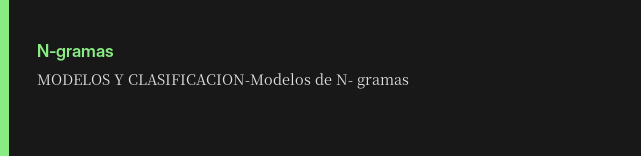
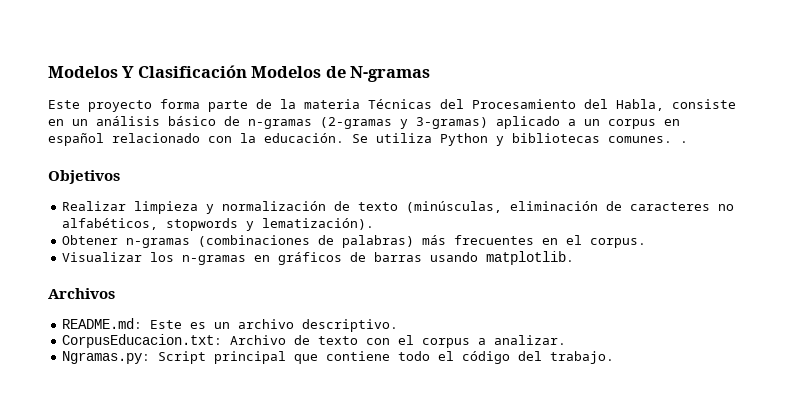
[37,44,114,61] [37,73,409,89] N-gramas // MODELOS Y CLASIFICACION-Modelos de N- gramas -> [48,65,431,82] [48,99,736,112] [48,116,680,129] [48,133,688,146] [48,170,120,184] [62,201,735,214] [62,218,375,231] [62,235,647,248] [62,251,575,265] [48,288,115,299] [62,318,399,332] [62,334,567,348] [62,351,615,364] Modelos Y Clasificación Modelos de N-gramas // Este proyecto forma parte de la materia Técnicas del Procesamiento del Habla, consiste en un análisis básico de n-gramas (2-gramas y 3-gramas) aplicado a un corpus en español relacionado con la educación. Se utiliza Python y bibliotecas comunes. . // Objetivos // Realizar limpieza y normalización de texto (minúsculas, eliminación de caracteres no alfabéticos, stopwords y lematización). // Obtener n-gramas (combinaciones de palabras) más frecuentes en el corpus. // Visualizar los n-gramas en gráficos de barras usando matplotlib. // Archivos // README.md: Este es un archivo descriptivo. // CorpusEducacion.txt: Archivo de texto con el corpus a analizar. // Ngramas.py: Script principal que contiene todo el código del trabajo.

